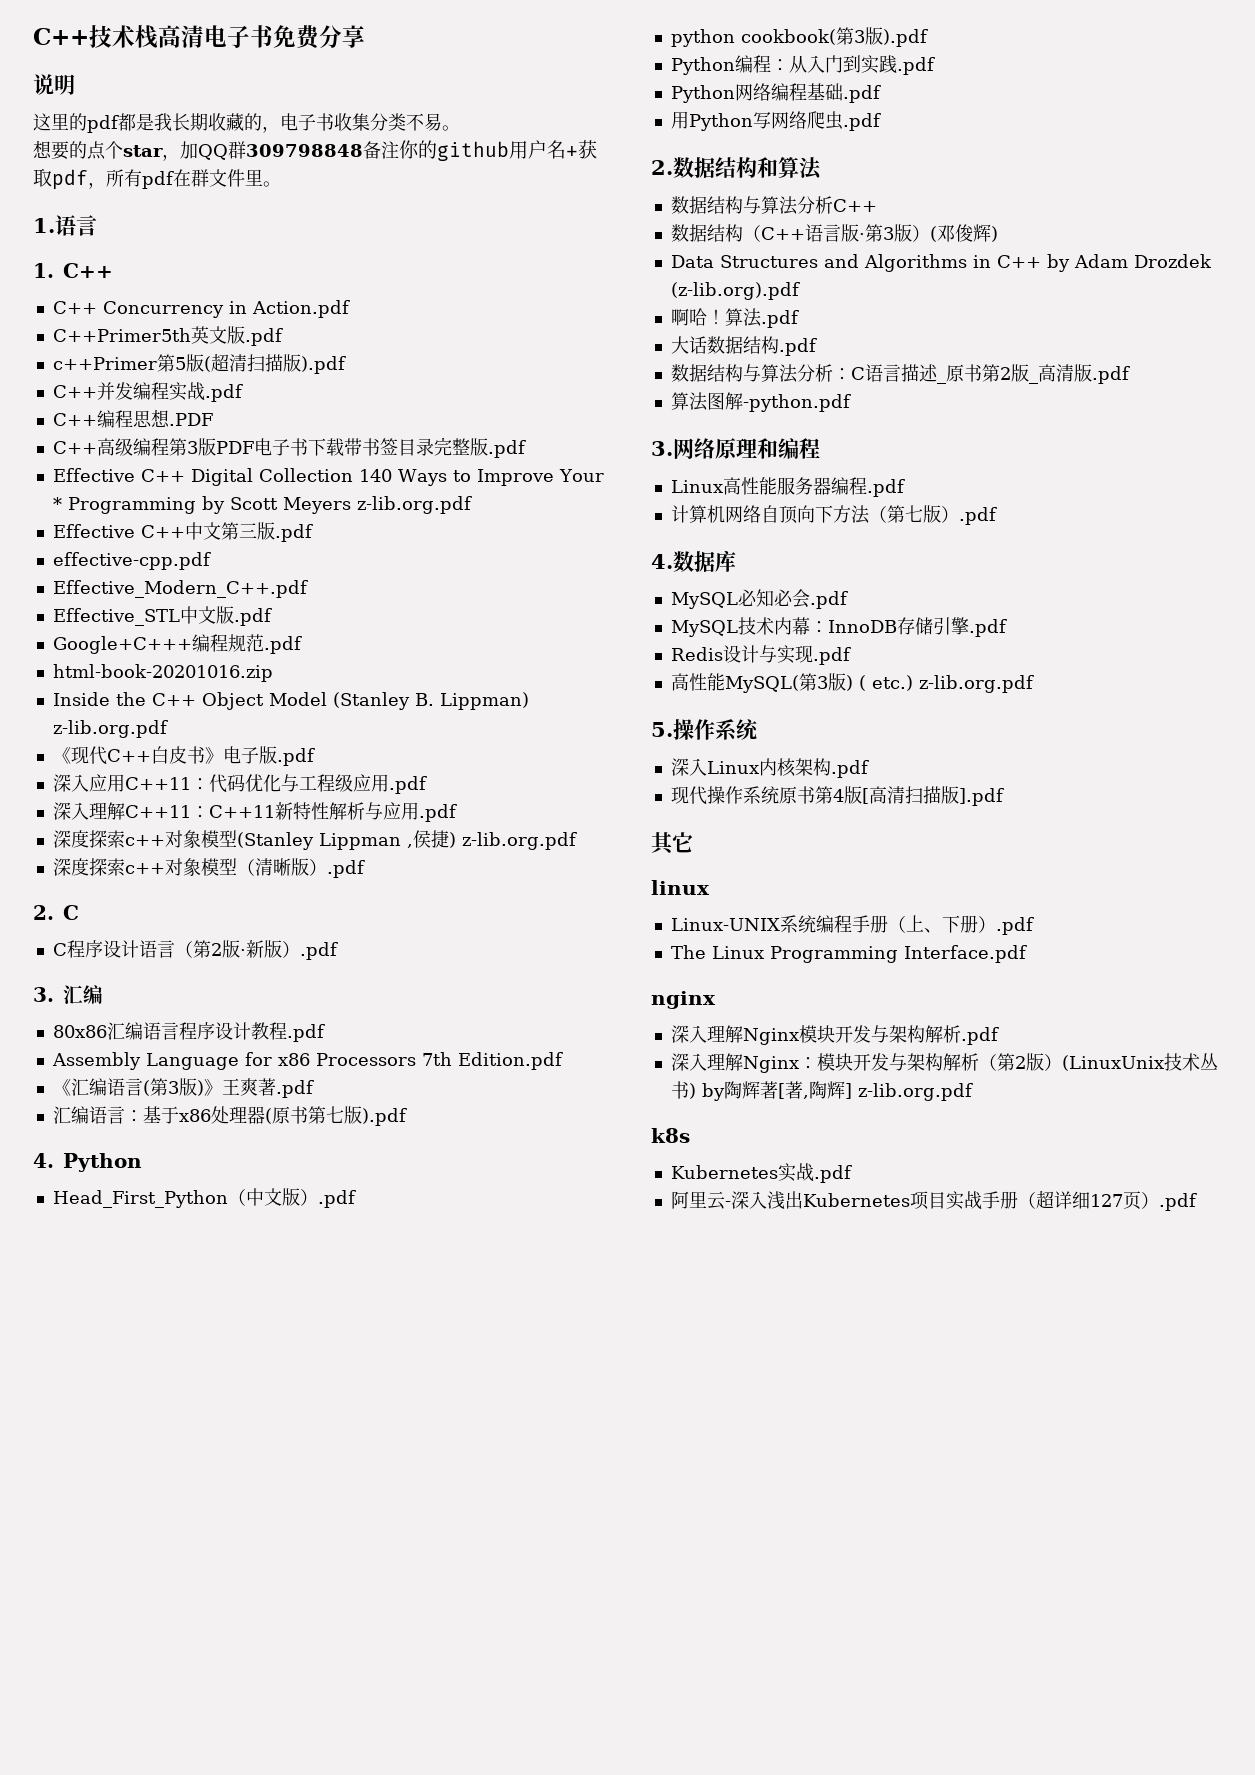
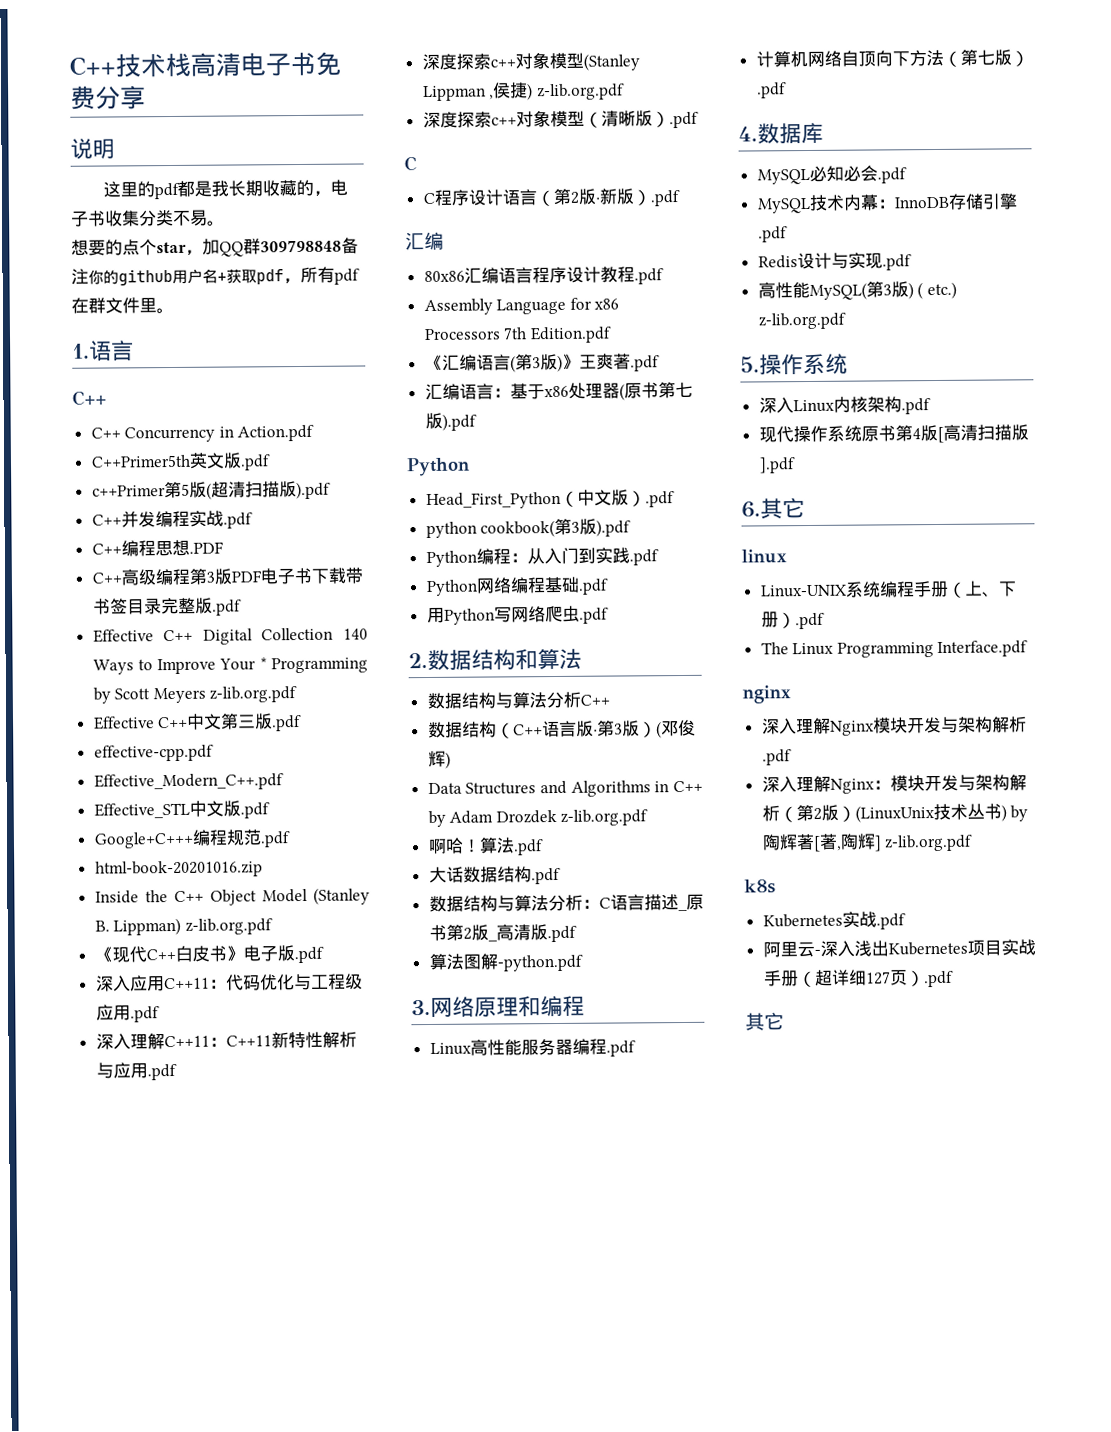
[33,263,54,278] 1. -> (134, 350) none
[33,905,54,920] 2. -> (699, 120) none
[33,987,54,1002] 3. -> (680, 198) none
[33,1153,54,1168] 4. -> (477, 422) none
[670,282,800,300] (z-lib.org).pdf -> [560,809,649,826] z-lib.org.pdf
(1004, 797) none -> [741,501,761,518] 6.
(1197, 1202) none -> [745,1012,784,1031] // 其它

